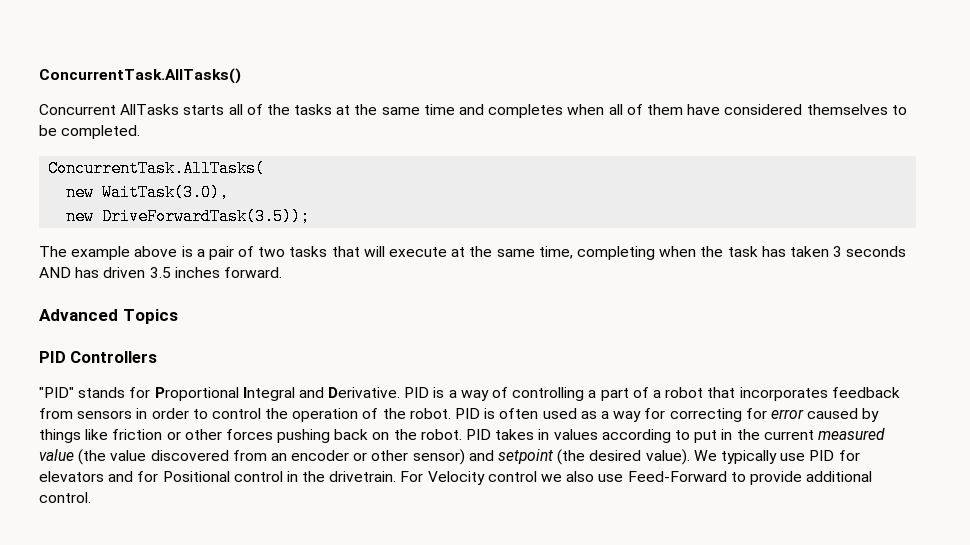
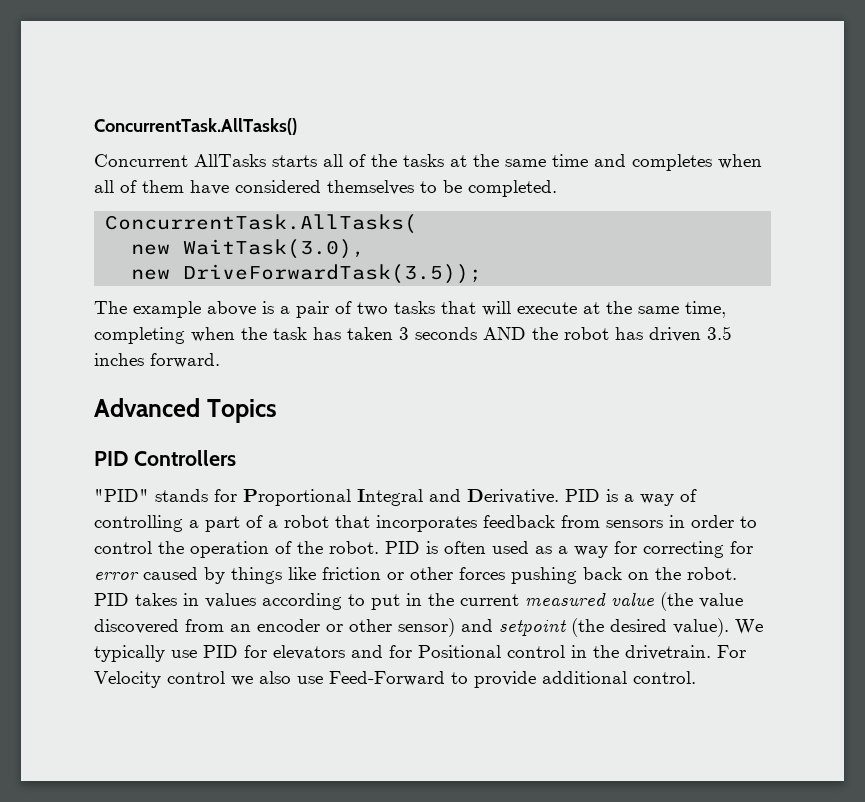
(71, 272) none -> [532,327,609,340] the robot

